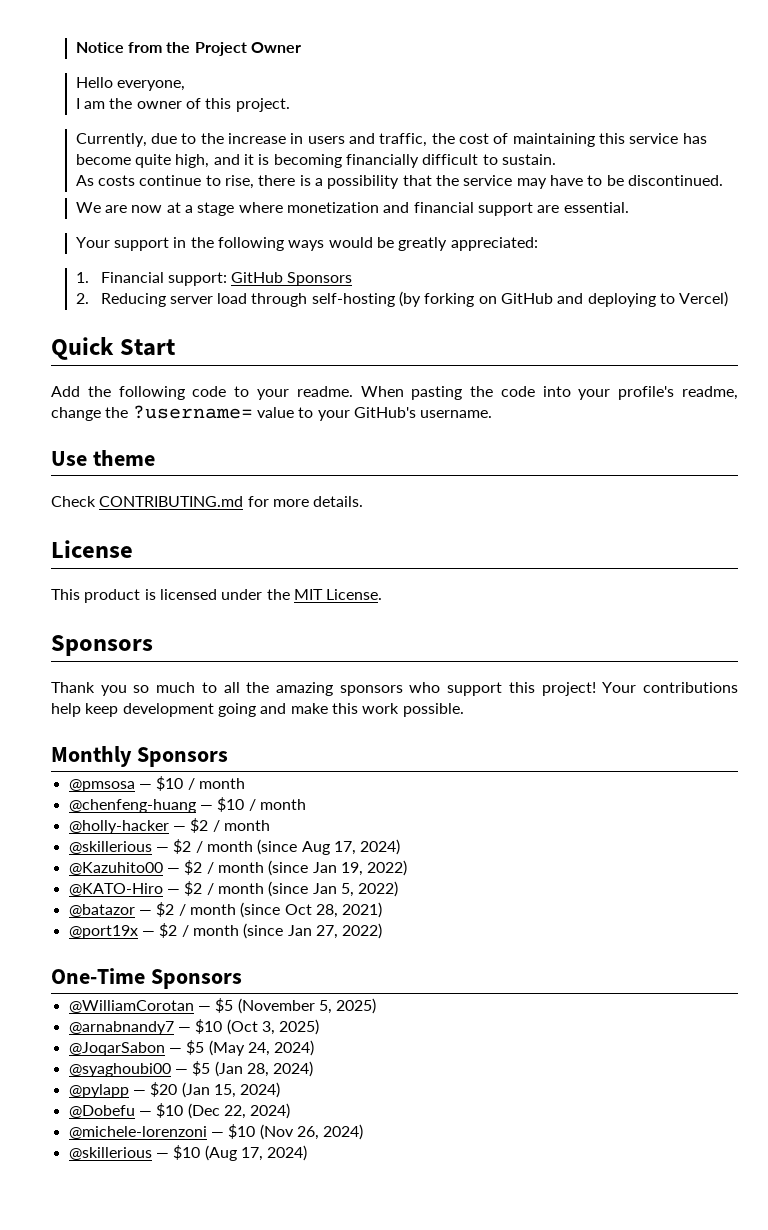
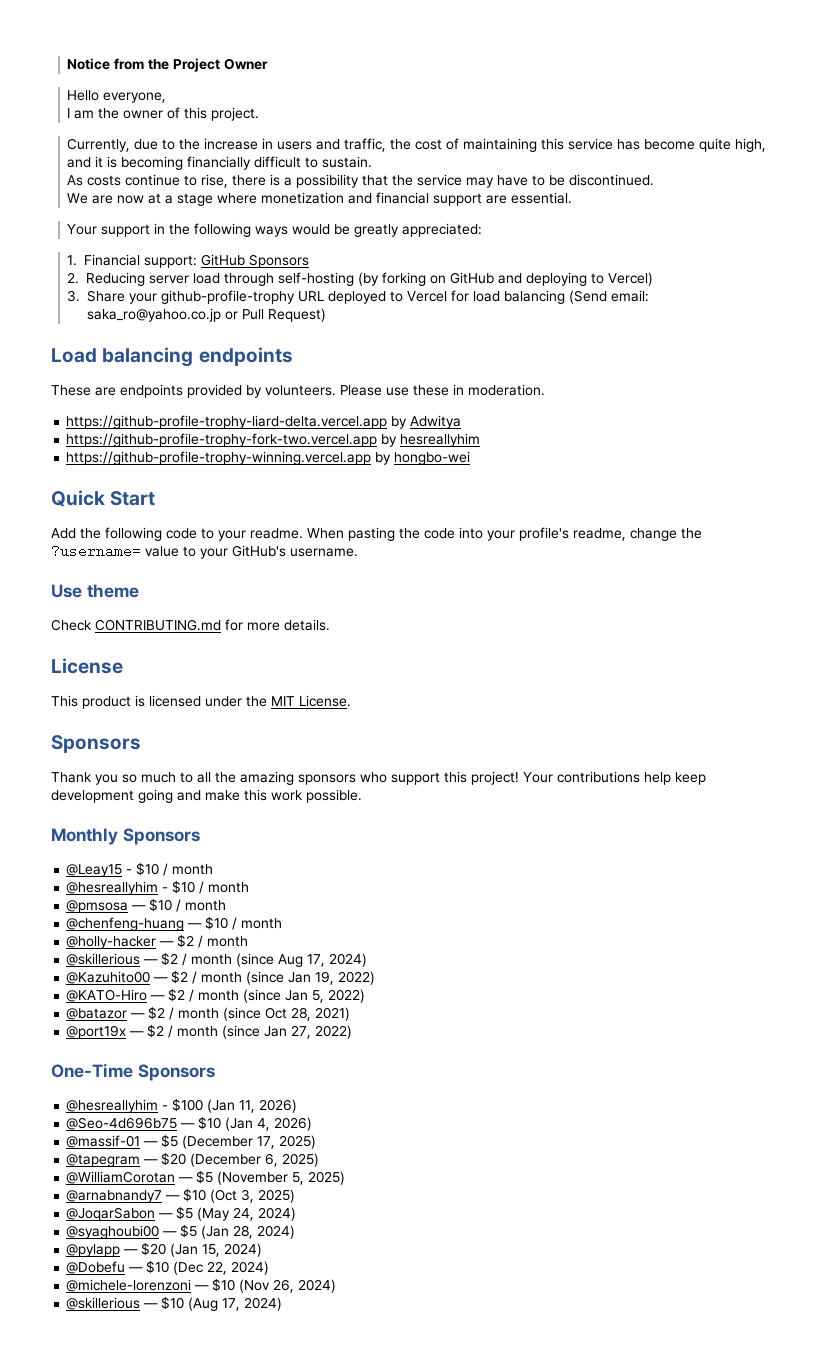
(729, 299) none -> [67,290,650,304] [87,308,327,322] [51,347,293,367] [51,384,545,398] [66,415,462,429] [66,433,481,447] [66,451,471,465] // 3. Share your github-profile-trophy URL deployed to Vercel for load balancing (Send email: saka_ro@yahoo.co.jp or Pull Request) // Load balancing endpoints // These are endpoints provided by volunteers. Please use these in moderation. // https://github-profile-trophy-liard-delta.vercel.app by Adwitya // https://github-profile-trophy-fork-two.vercel.app by hesreallyhim // https://github-profile-trophy-winning.vercel.app by hongbo-wei
(228, 757) none -> [66,862,214,877] [66,880,250,895] // @Leay15 - $10 / month // @hesreallyhim - $10 / month
(242, 979) none -> [66,1098,298,1113] [66,1116,313,1131] [66,1134,317,1149] [66,1152,320,1167] // @hesreallyhim - $100 (Jan 11, 2026) // @Seo-4d696b75 — $10 (Jan 4, 2026) // @massif-01 — $5 (December 17, 2025) // @tapegram — $20 (December 6, 2025)

